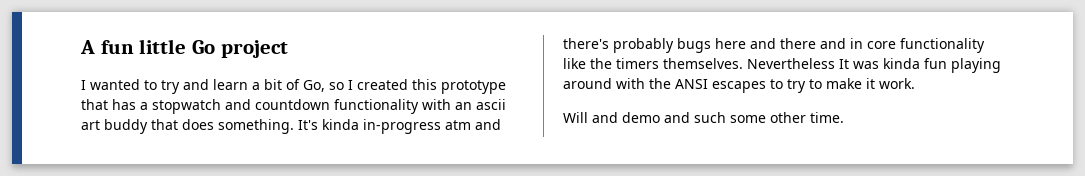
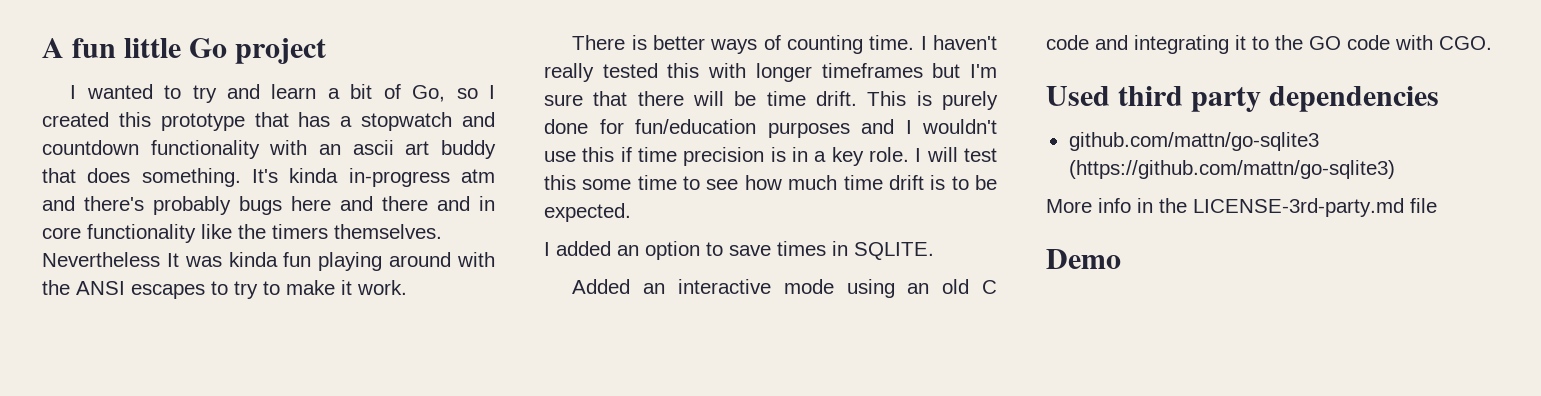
[563,112,844,123] Will and demo and such some other time. -> [572,35,998,54] [544,63,997,82] [544,91,998,110] [544,119,997,138] [544,147,997,166] [544,175,998,190] [544,203,631,222] [544,241,934,260] [572,279,997,298] [1046,35,1492,54] [1046,86,1440,112] [1068,132,1319,151] [1068,160,1395,179] [1046,198,1437,217] [1046,249,1121,269] There is better ways of counting time. I haven't really tested this with longer timeframes but I'm sure that there will be time drift. This is purely done for fun/education purposes and I wouldn't use this if time precision is in a key role. I will test this some time to see how much time drift is to be expected. // I added an option to save times in SQLITE. // Added an interactive mode using an old C code and integrating it to the GO code with CGO. // Used third party dependencies // github.com/mattn/go-sqlite3 (https://github.com/mattn/go-sqlite3) // More info in the LICENSE-3rd-party.md file // Demo

